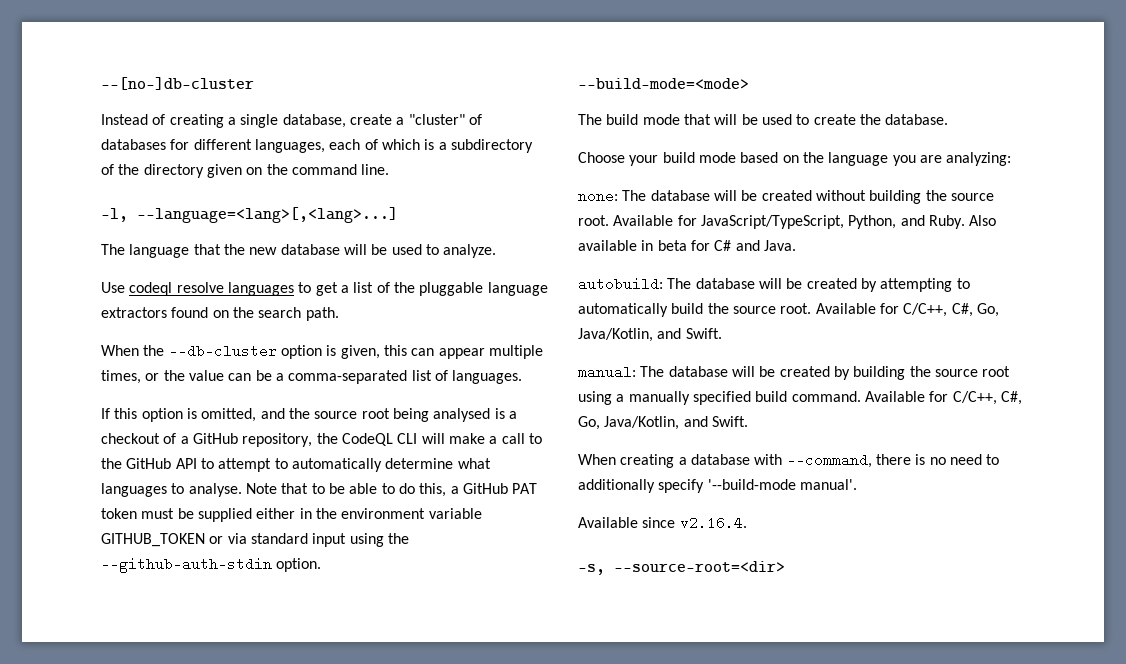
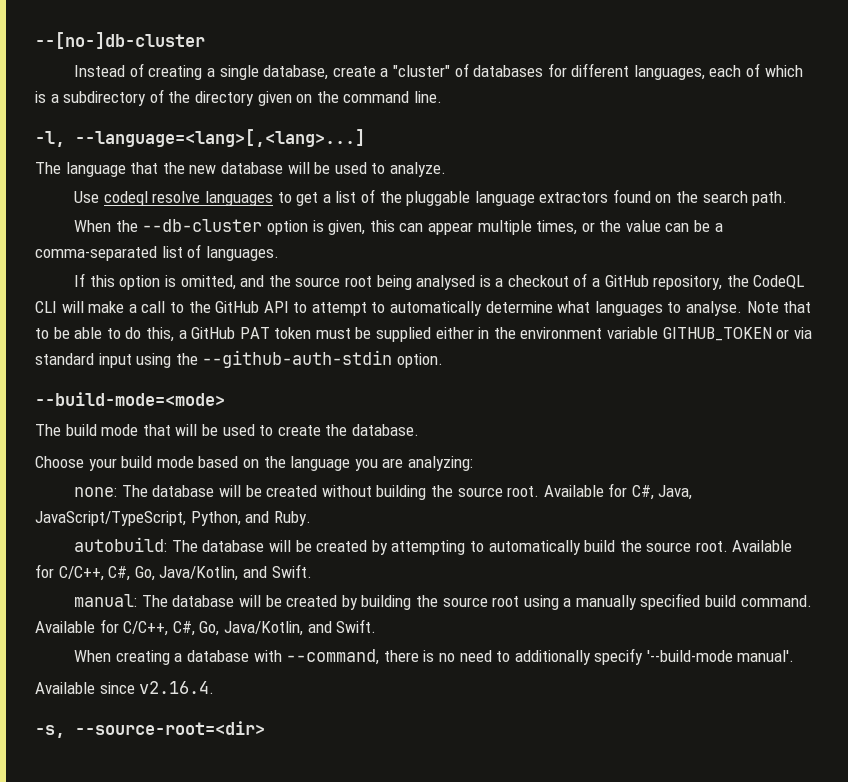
(697, 220) none -> [631,485,693,500] C#, Java,
[969,215,997,226] [578,240,796,251] Also available in beta for C# and Java. -> (311, 518) none

